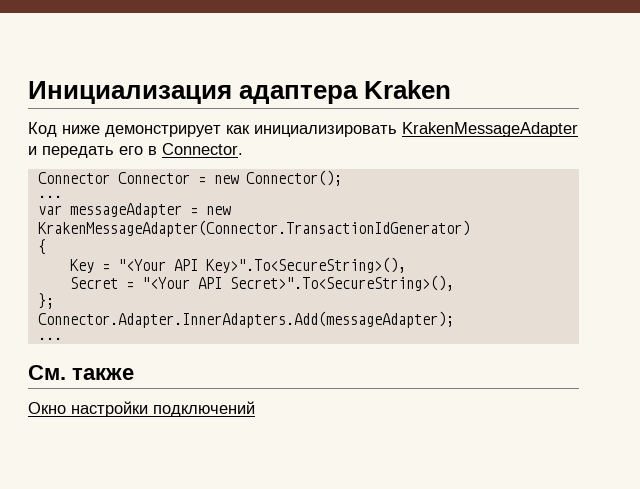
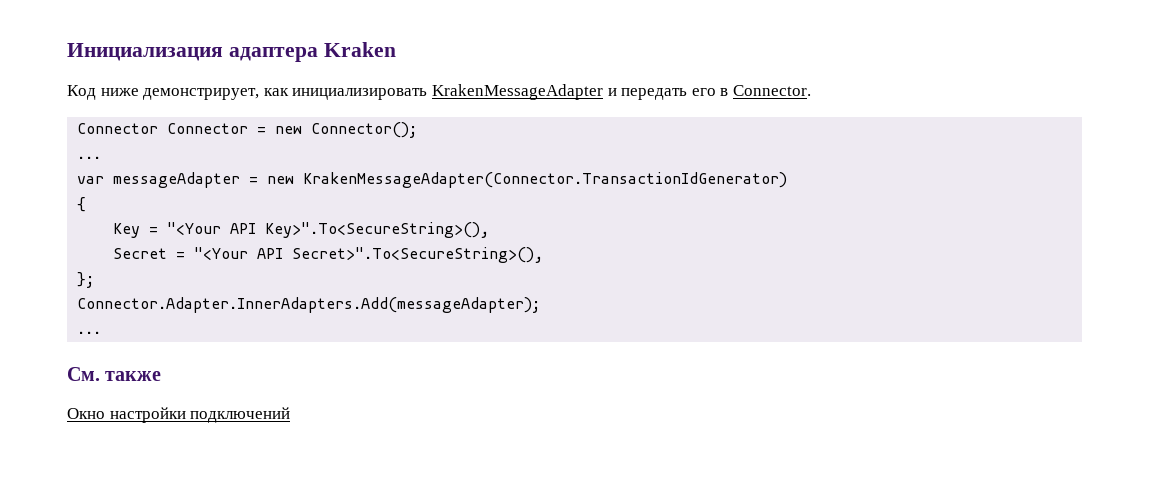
[105,125,221,137] демонстрирует -> [143,88,260,100] демонстрирует,

